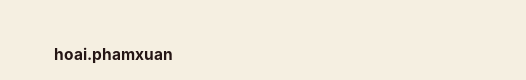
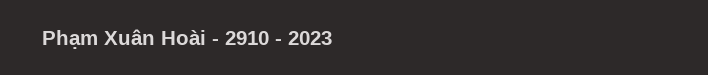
[54,47,173,64] hoai.phamxuan -> [42,29,332,49] Phạm Xuân Hoài - 2910 - 2023

